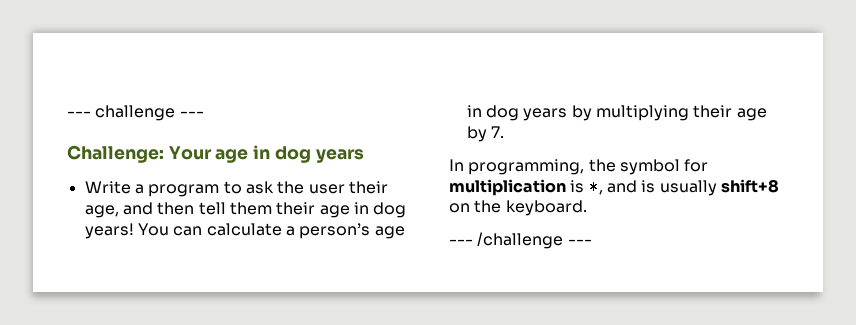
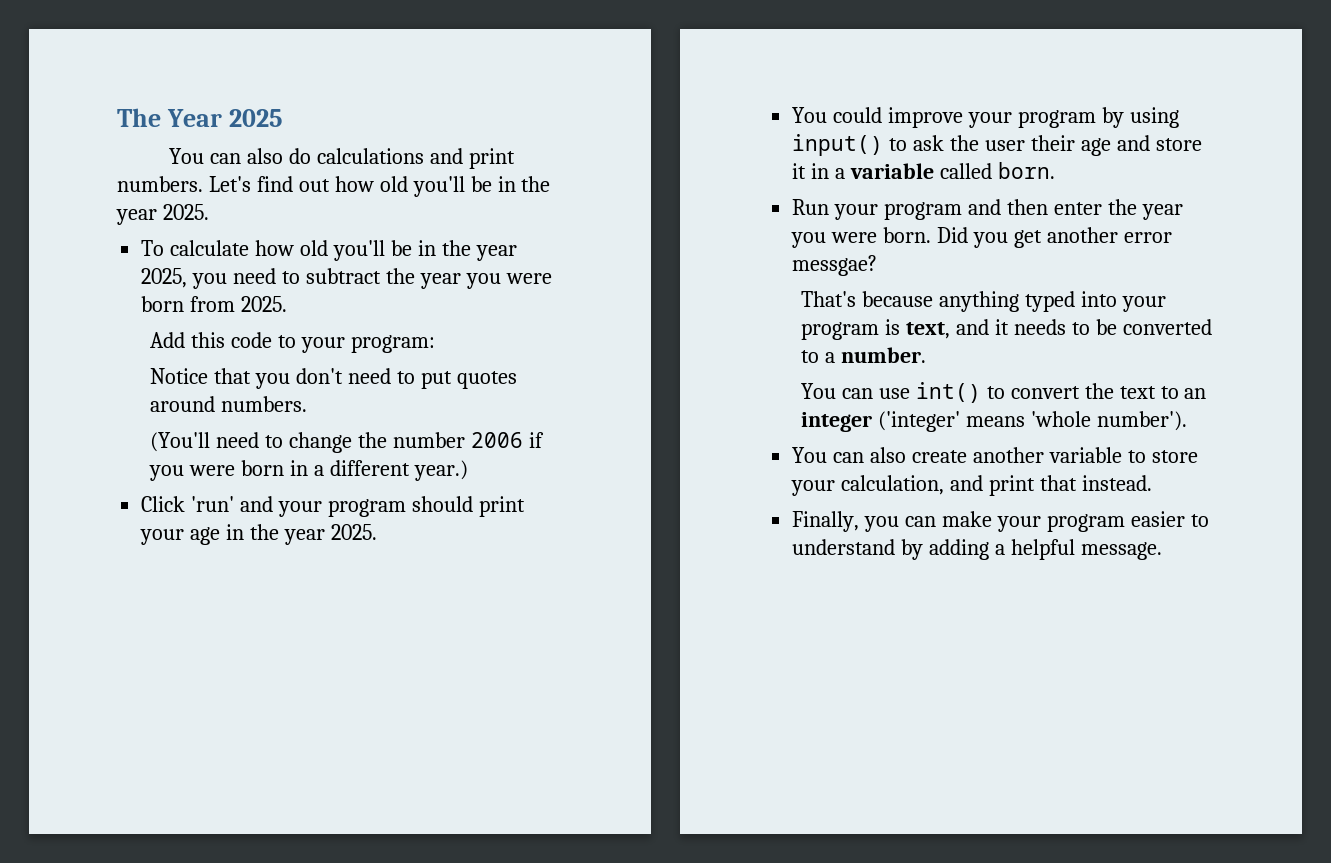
[67,105,204,121] [67,145,364,163] [84,181,220,197] --- challenge --- // Challenge: Your age in dog years // Write a program -> [117,108,283,127] [169,148,516,169] [117,176,551,197] [116,204,209,225] [141,240,517,261] [141,268,552,289] [141,296,288,312] [150,332,435,353] [150,368,517,389] [150,396,307,412] [150,432,544,453] [149,460,468,481] [141,496,525,517] [140,524,377,545] [792,107,1179,128] [792,134,884,156] The Year 2025 // You can also do calculations and print numbers. Let's find out how old you'll be in the year 2025. // To calculate how old you'll be in the year 2025, you need to subtract the year you were born from 2025. // Add this code to your program: // Notice that you don't need to put quotes around numbers. // (You'll need to change the number 2006 if you were born in a different year.) // Click 'run' and your program should print your age in the year 2025. // You could improve your program by using input()
[84,202,407,218] [84,223,405,239] [466,105,767,121] [466,126,504,142] [449,159,709,175] [449,178,779,196] [449,200,587,216] [449,232,592,249] age, and then tell them their age in dog years! You can calculate a person’s age in dog years by multiplying their age by 7. // In programming, the symbol for multiplication is *, and is usually shift+8 on the keyboard. // --- /challenge --- -> [1080,135,1202,156] [792,162,1055,179] [792,199,1183,220] [791,227,1172,248] [792,255,878,276] [801,291,1166,312] [801,319,1212,340] [801,347,926,363] [801,382,1207,403] [801,411,1187,432] [792,447,1198,463] [791,475,1152,496] [792,511,1209,532] [792,539,1162,560] age and store it in a variable called born. // Run your program and then enter the year you were born. Did you get another error messgae? // That's because anything typed into your program is text, and it needs to be converted to a number. // You can use int() to convert the text to an integer ('integer' means 'whole number'). // You can also create another variable to store your calculation, and print that instead. // Finally, you can make your program easier to understand by adding a helpful message.

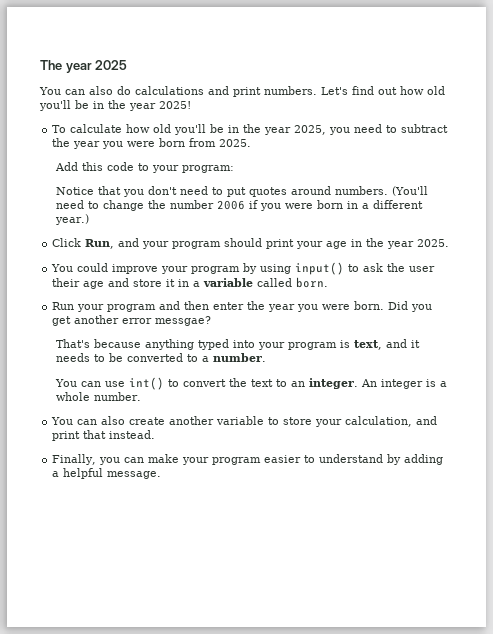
[166,109,222,127] Year -> [65,63,92,73] year
[162,204,209,220] 2025. -> [159,101,191,109] 2025!
(307, 404) // -> (388, 190) none
[191,496,235,512] 'run' -> [85,239,115,249] Run,
[801,411,1187,432] integer ('integer' means 'whole number'). -> [308,378,447,389] [55,392,141,401] integer. An integer is a whole number.

